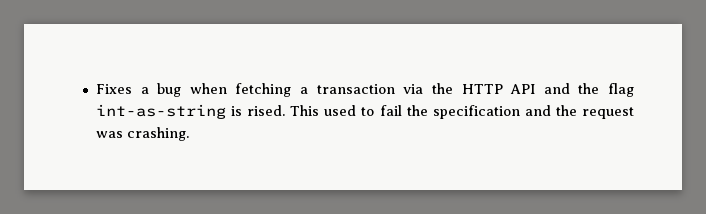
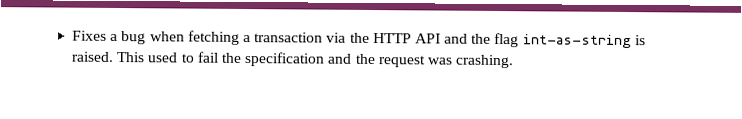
[247,105,286,116] rised. -> [71,51,115,62] raised.

